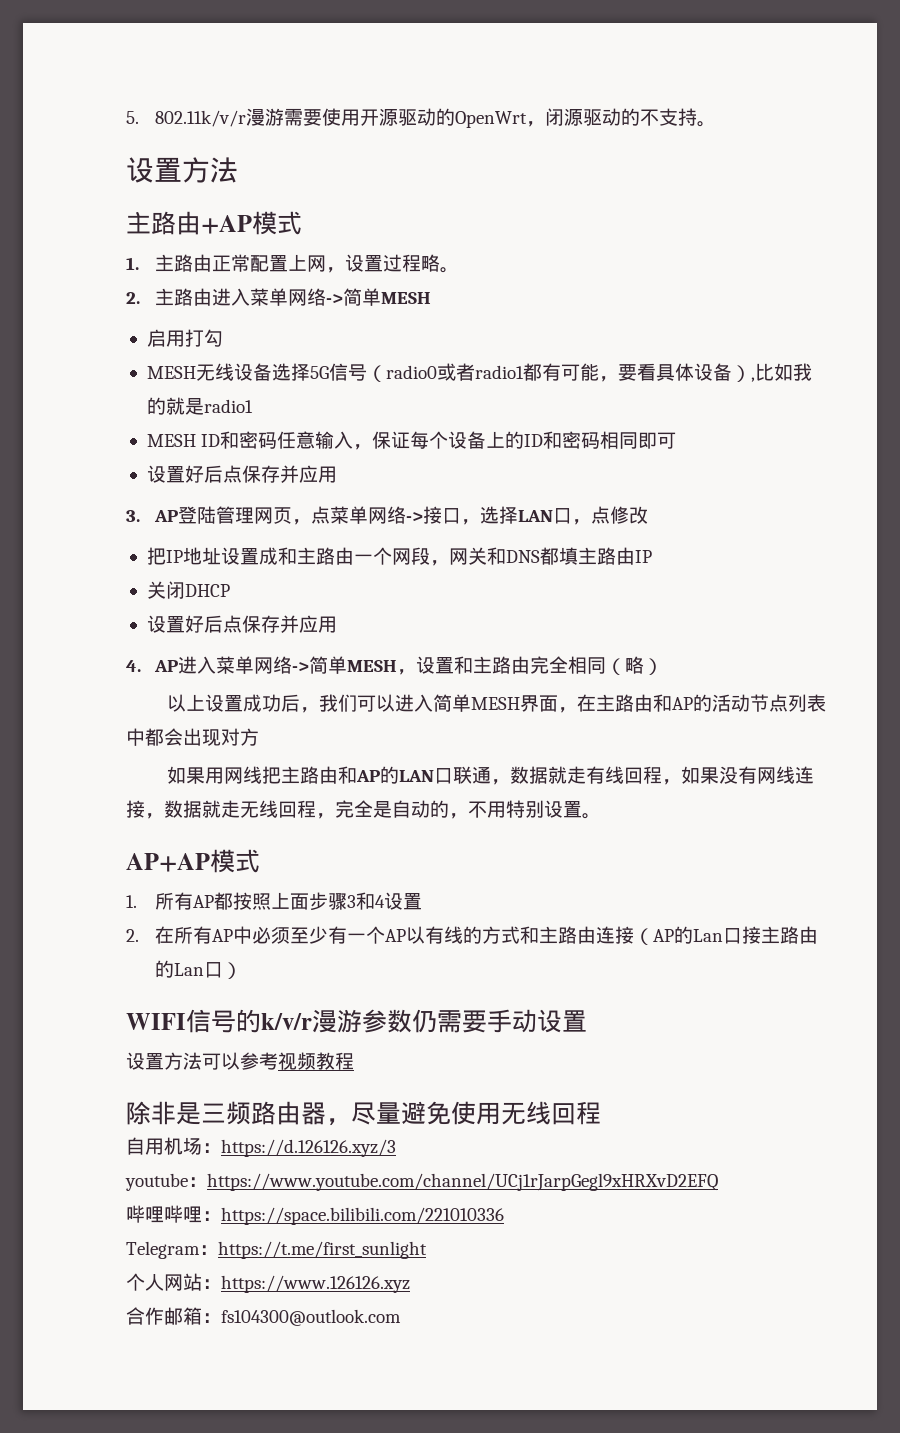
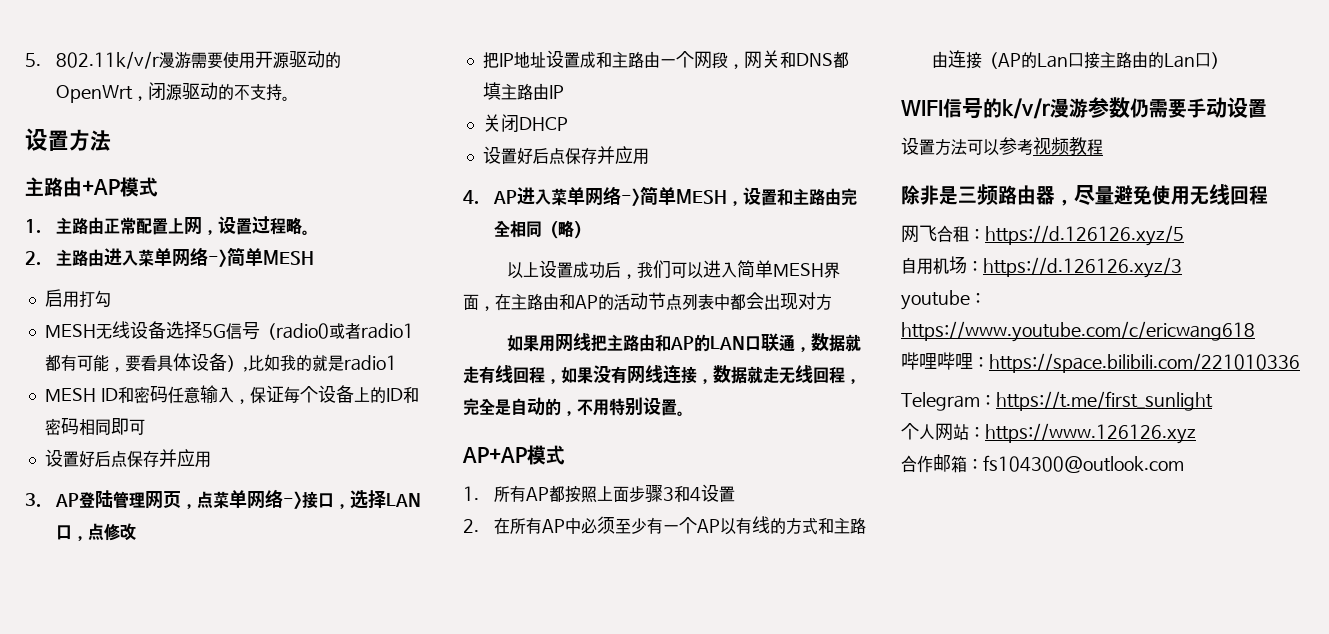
(601, 1113) none -> [901,225,1184,246] // 网飞合租：https://d.126126.xyz/5
[207,1173,718,1191] https://www.youtube.com/channel/UCj1rJarpGegl9xHRXvD2EFQ -> [901,321,1255,342] https://www.youtube.com/c/ericwang618

